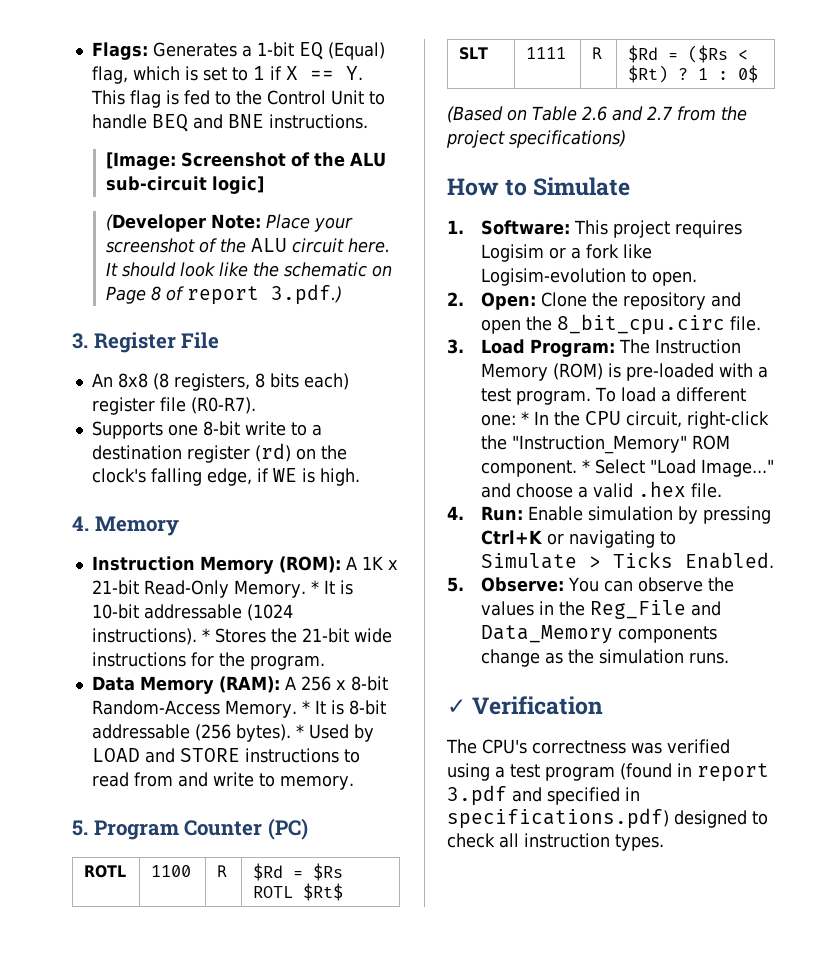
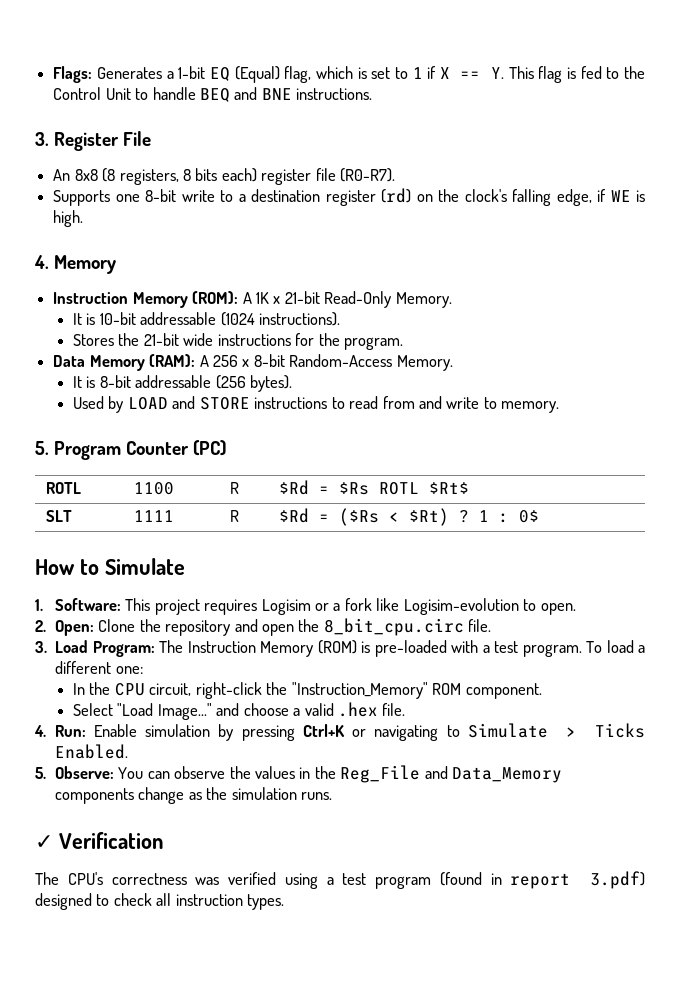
[105,152,386,170] [105,176,264,194] [105,214,353,232] [105,238,390,253] [105,262,392,277] [105,284,342,305] // [Image: Screenshot of the ALU sub-circuit logic] // (Developer Note: Place your screenshot of the ALU circuit here. It should look like the schematic on Page 8 of report 3.pdf.) -> (373, 94) none
[310,580,319,594] * -> (452, 300) //
[201,628,210,642] * -> (341, 319) //
[301,700,310,714] * -> (453, 363) //
[295,724,304,738] * -> (293, 383) //
[447,106,747,123] [446,130,626,148] // (Based on Table 2.6 and 2.7 from the project specifications) -> (540, 516) none
[520,411,529,425] * -> (143, 670) //
[581,459,590,473] * -> (542, 691) //
[447,785,640,806] [447,808,669,829] 3.pdf and specified in specifications.pdf) -> [590,871,645,889] 3.pdf)

